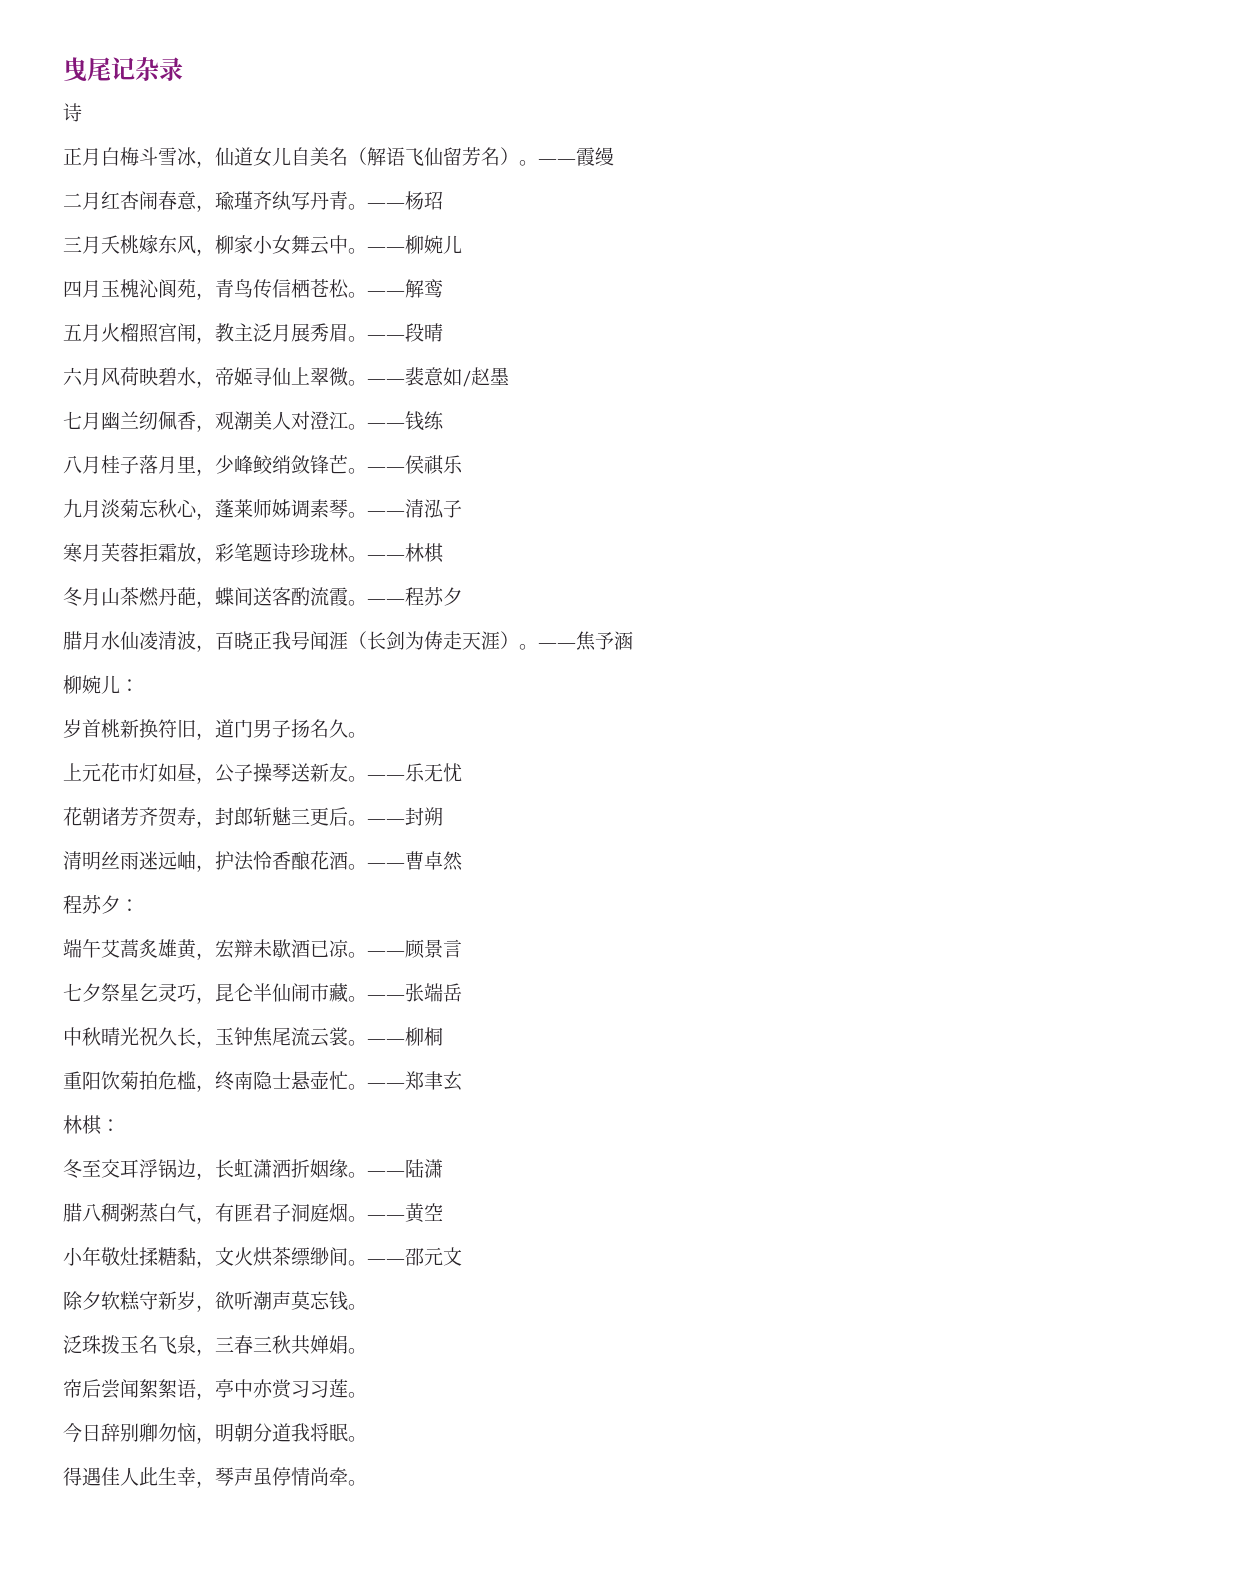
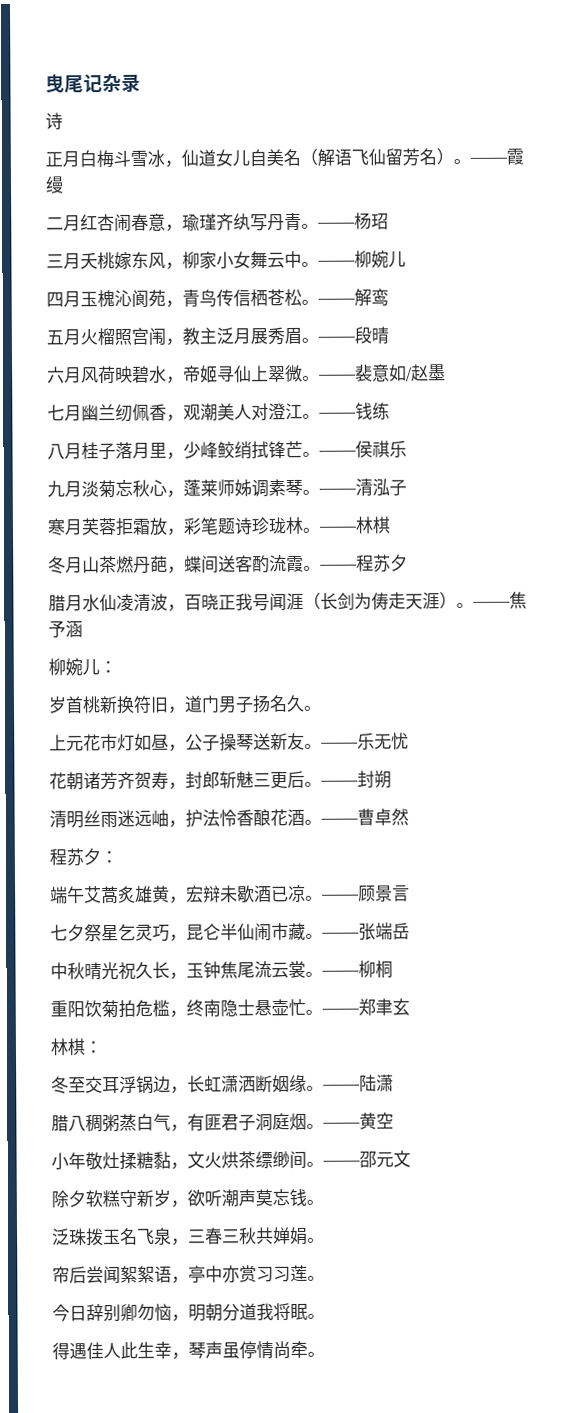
[291,455,310,474] 敛 -> [251,441,269,459] 拭
[291,1159,310,1178] 折 -> [255,1075,273,1093] 断

